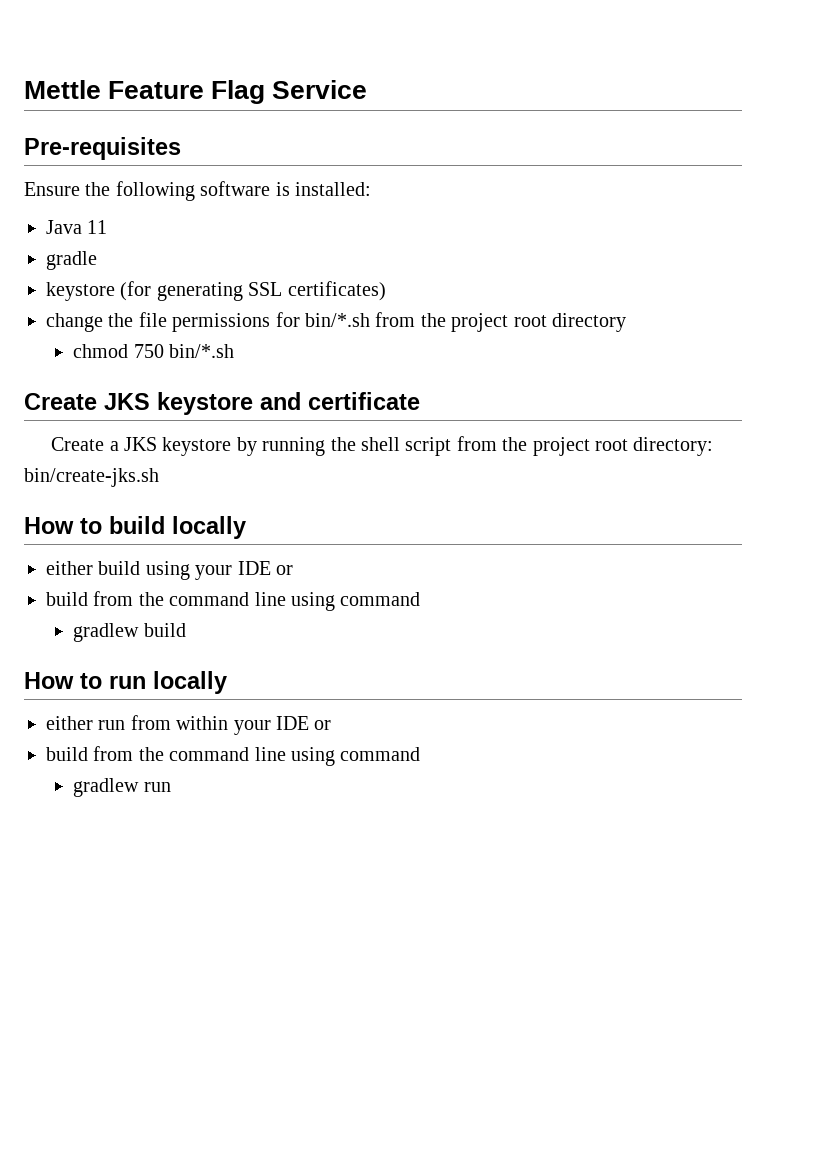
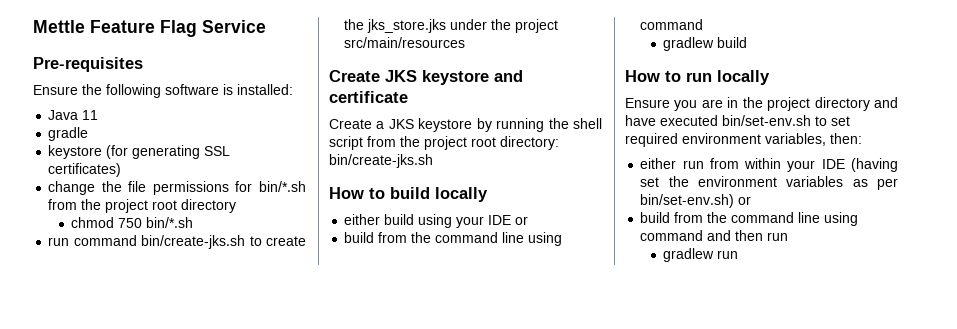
(235, 351) none -> [48,235,306,249] [344,19,559,33] [344,37,466,48] // run command bin/create-jks.sh to create the jks_store.jks under the project src/main/resources
(227, 682) none -> [625,97,898,111] [625,115,850,126] [625,133,862,147] // Ensure you are in the project directory and have executed bin/set-env.sh to set required environment variables, then:
[314,720,332,730] [46,746,421,766] or // build from the command line using command -> [851,158,898,172] [640,176,898,190] [640,194,752,208] [640,212,859,226] [640,230,789,241] (having set the environment variables as per bin/set-env.sh) or // build from the command line using command and then run

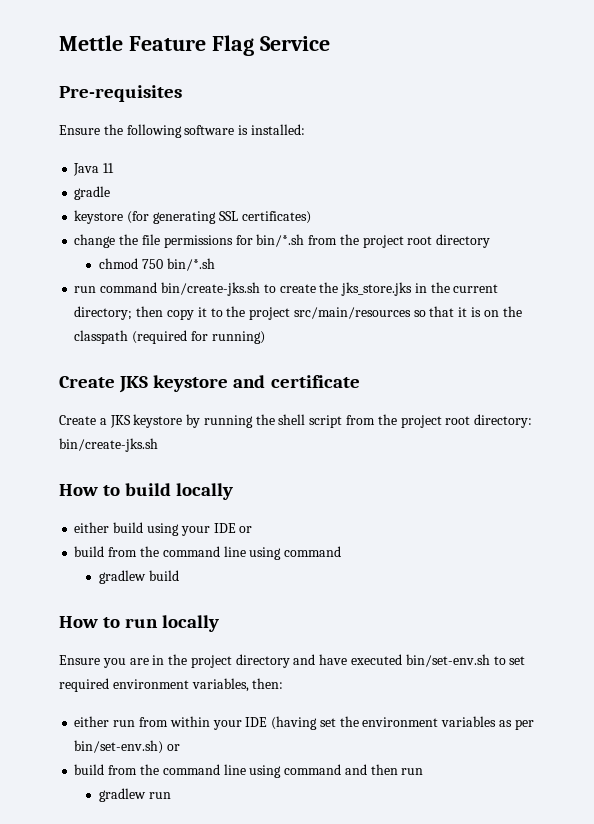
[450,19,559,33] [344,37,466,48] under the project src/main/resources -> [414,282,499,293] [74,306,522,320] [74,330,265,344] in the current directory; then copy it to the project src/main/resources so that it is on the classpath (required for running)

